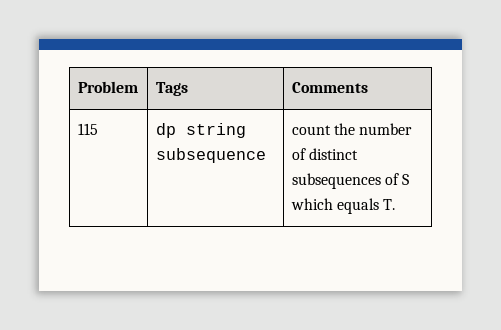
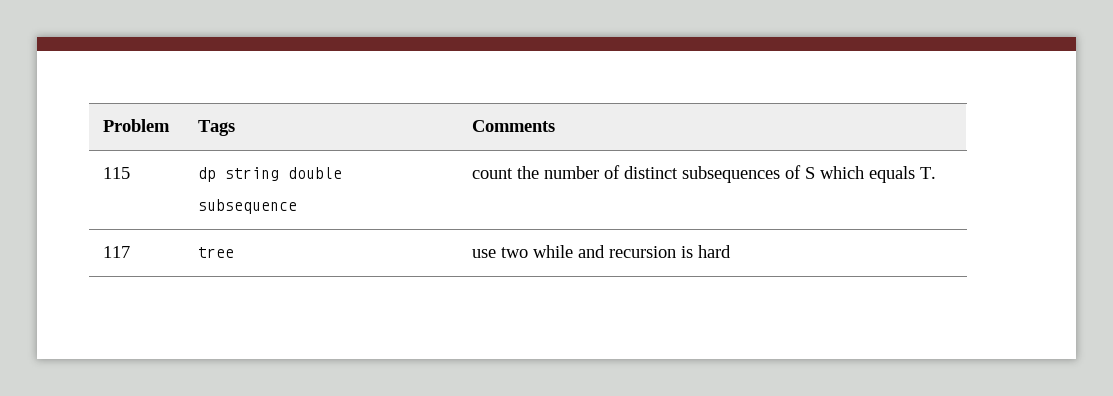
(246, 130) none -> [288,167,343,179] double
(396, 204) none -> [103,246,131,258] [198,247,235,258] [472,245,732,258] // 117 | tree | use two while and recursion is hard

